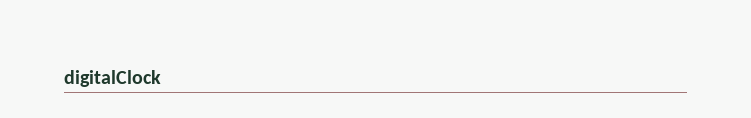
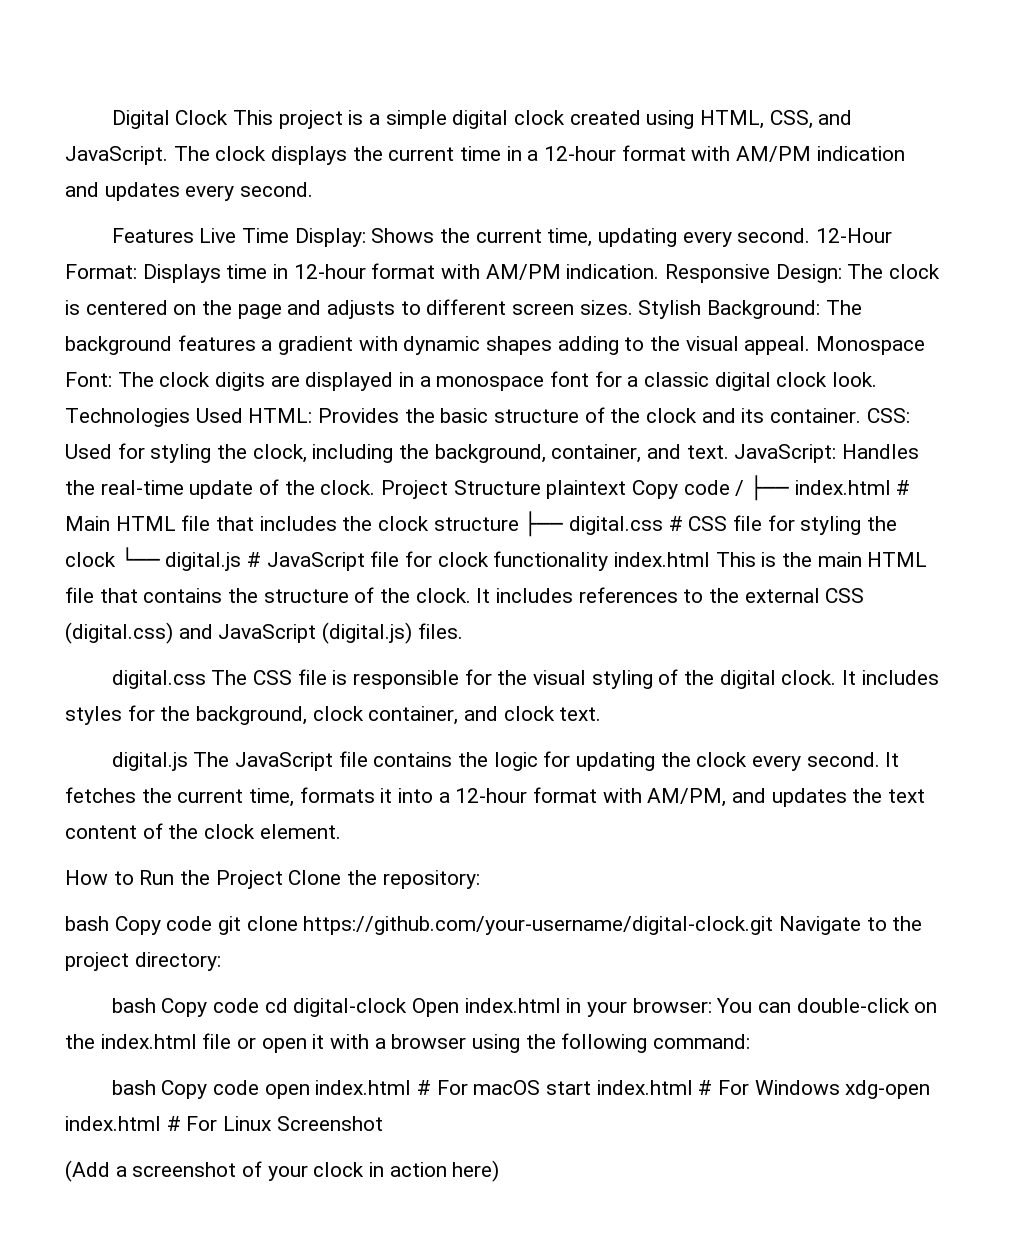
[64,70,161,87] digitalClock -> [111,110,853,129] [65,145,905,165] [65,182,314,201] [111,228,893,247] [65,263,941,283] [65,299,862,319] [65,335,926,355] [65,371,878,391] [65,407,910,427] [65,443,920,463] [65,475,911,501] [65,511,898,537] [65,547,928,571] [65,587,865,603] [65,622,463,644] [111,669,939,689] [65,705,602,725] [111,751,900,771] [65,787,926,807] [65,823,341,839] [65,870,480,889] [65,916,923,935] [65,952,221,971] [111,998,938,1017] [65,1033,751,1053] [111,1080,931,1099] [65,1116,383,1131] [65,1160,500,1182] Digital Clock This project is a simple digital clock created using HTML, CSS, and JavaScript. The clock displays the current time in a 12-hour format with AM/PM indication and updates every second. // Features Live Time Display: Shows the current time, updating every second. 12-Hour Format: Displays time in 12-hour format with AM/PM indication. Responsive Design: The clock is centered on the page and adjusts to different screen sizes. Stylish Background: The background features a gradient with dynamic shapes adding to the visual appeal. Monospace Font: The clock digits are displayed in a monospace font for a classic digital clock look. Technologies Used HTML: Provides the basic structure of the clock and its container. CSS: Used for styling the clock, including the background, container, and text. JavaScript: Handles the real-time update of the clock. Project Structure plaintext Copy code / ├── index.html # Main HTML file that includes the clock structure ├── digital.css # CSS file for styling the clock └── digital.js # JavaScript file for clock functionality index.html This is the main HTML file that contains the structure of the clock. It includes references to the external CSS (digital.css) and JavaScript (digital.js) files. // digital.css The CSS file is responsible for the visual styling of the digital clock. It includes styles for the background, clock container, and clock text. // digital.js The JavaScript file contains the logic for updating the clock every second. It fetches the current time, formats it into a 12-hour format with AM/PM, and updates the text content of the clock element. // How to Run the Project Clone the repository: // bash Copy code git clone https://github.com/your-username/digital-clock.git Navigate to the project directory: // bash Copy code cd digital-clock Open index.html in your browser: You can double-click on the index.html file or open it with a browser using the following command: // bash Copy code open index.html # For macOS start index.html # For Windows xdg-open index.html # For Linux Screenshot // (Add a screenshot of your clock in action here)

